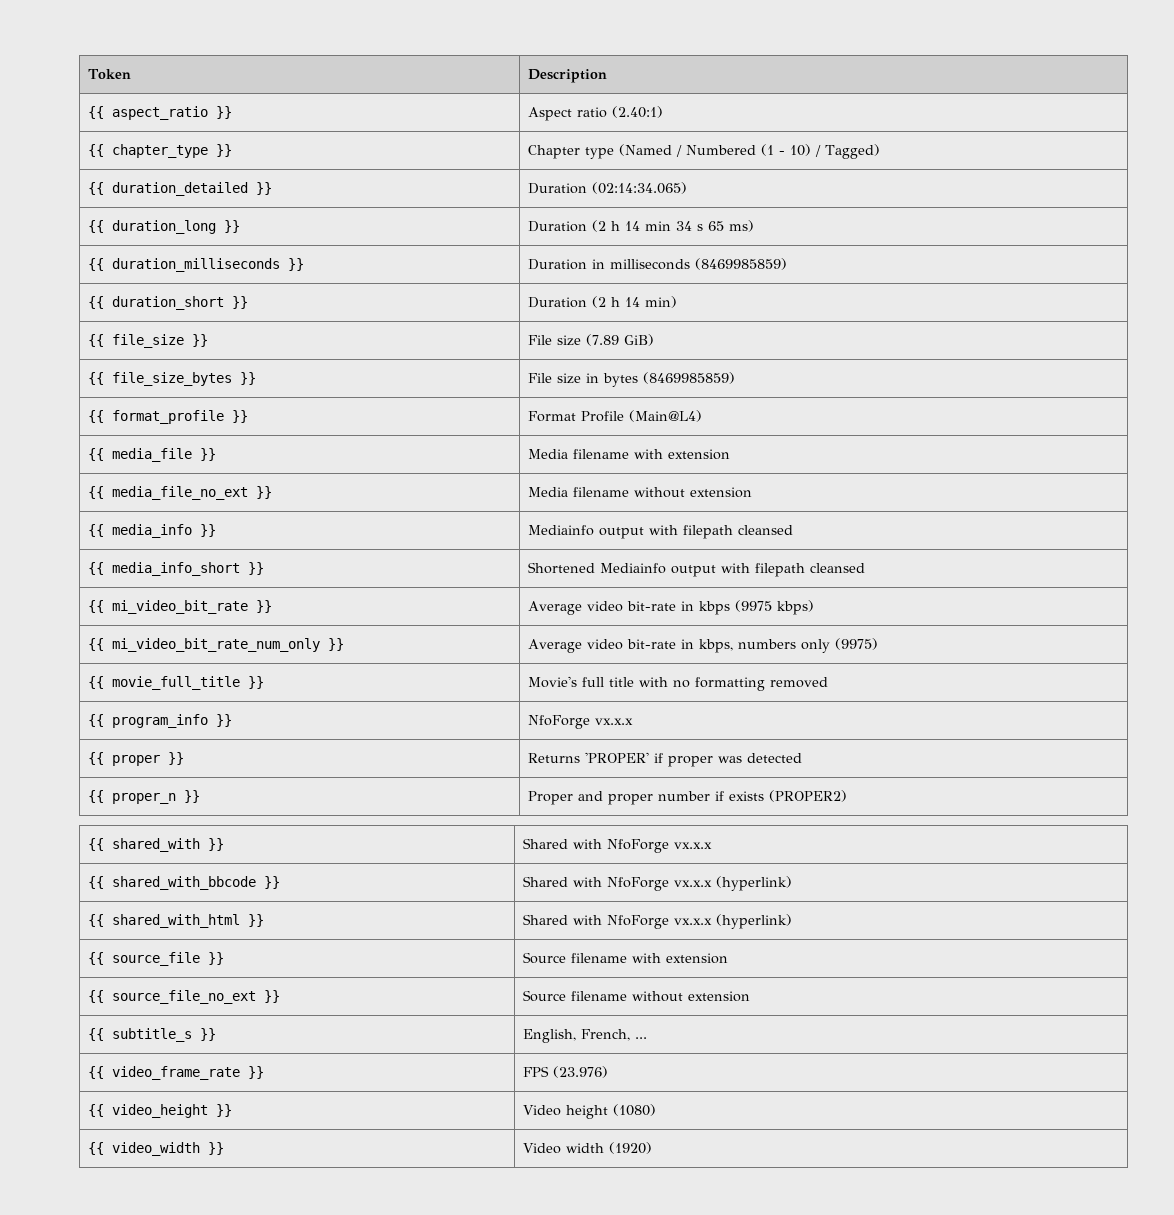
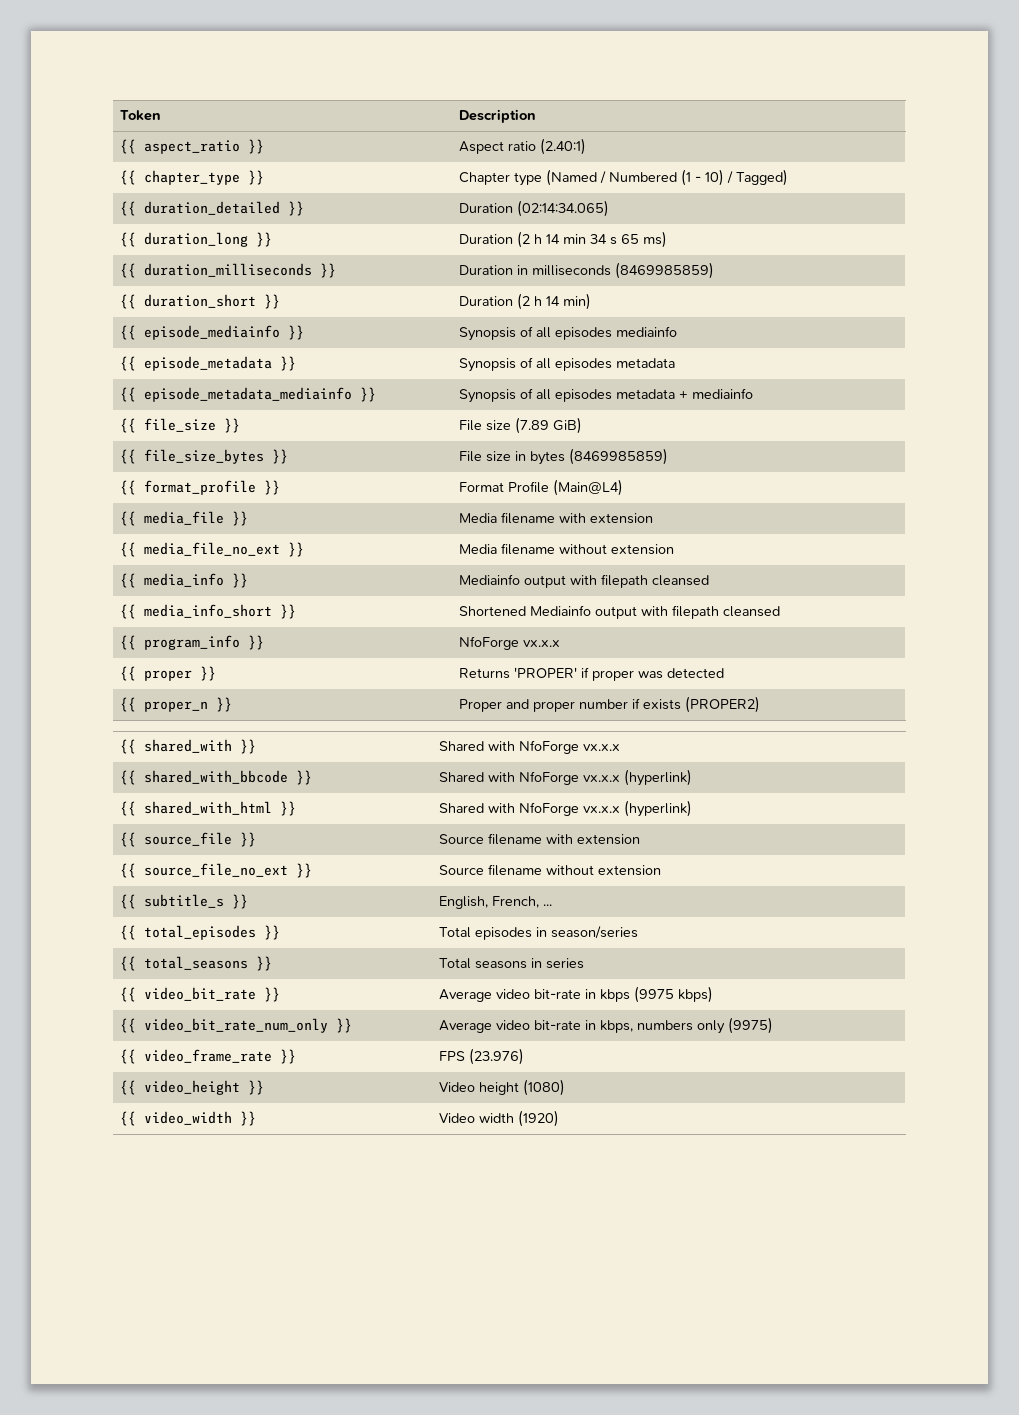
(677, 302) none -> [120,325,305,340] [459,326,678,341] [120,356,297,371] [459,357,676,372] [120,387,377,402] [459,388,754,403] // {{ episode_mediainfo }} | Synopsis of all episodes mediainfo // {{ episode_metadata }} | Synopsis of all episodes metadata // {{ episode_metadata_mediainfo }} | Synopsis of all episodes metadata + mediainfo
[87,600,272,614] [527,600,814,615] [87,638,344,652] [527,638,878,653] [87,676,264,690] [527,676,828,691] // {{ mi_video_bit_rate }} | Average video bit-rate in kbps (9975 kbps) // {{ mi_video_bit_rate_num_only }} | Average video bit-rate in kbps, numbers only (9975) // {{ movie_full_title }} | Movie's full title with no formatting removed -> (781, 611) none
(647, 1038) none -> [120,925,281,940] [439,926,639,940] [120,956,273,971] [439,958,585,969] [120,987,281,1002] [439,986,714,1003] [120,1018,353,1033] [439,1017,774,1034] // {{ total_episodes }} | Total episodes in season/series // {{ total_seasons }} | Total seasons in series // {{ video_bit_rate }} | Average video bit-rate in kbps (9975 kbps) // {{ video_bit_rate_num_only }} | Average video bit-rate in kbps, numbers only (9975)

